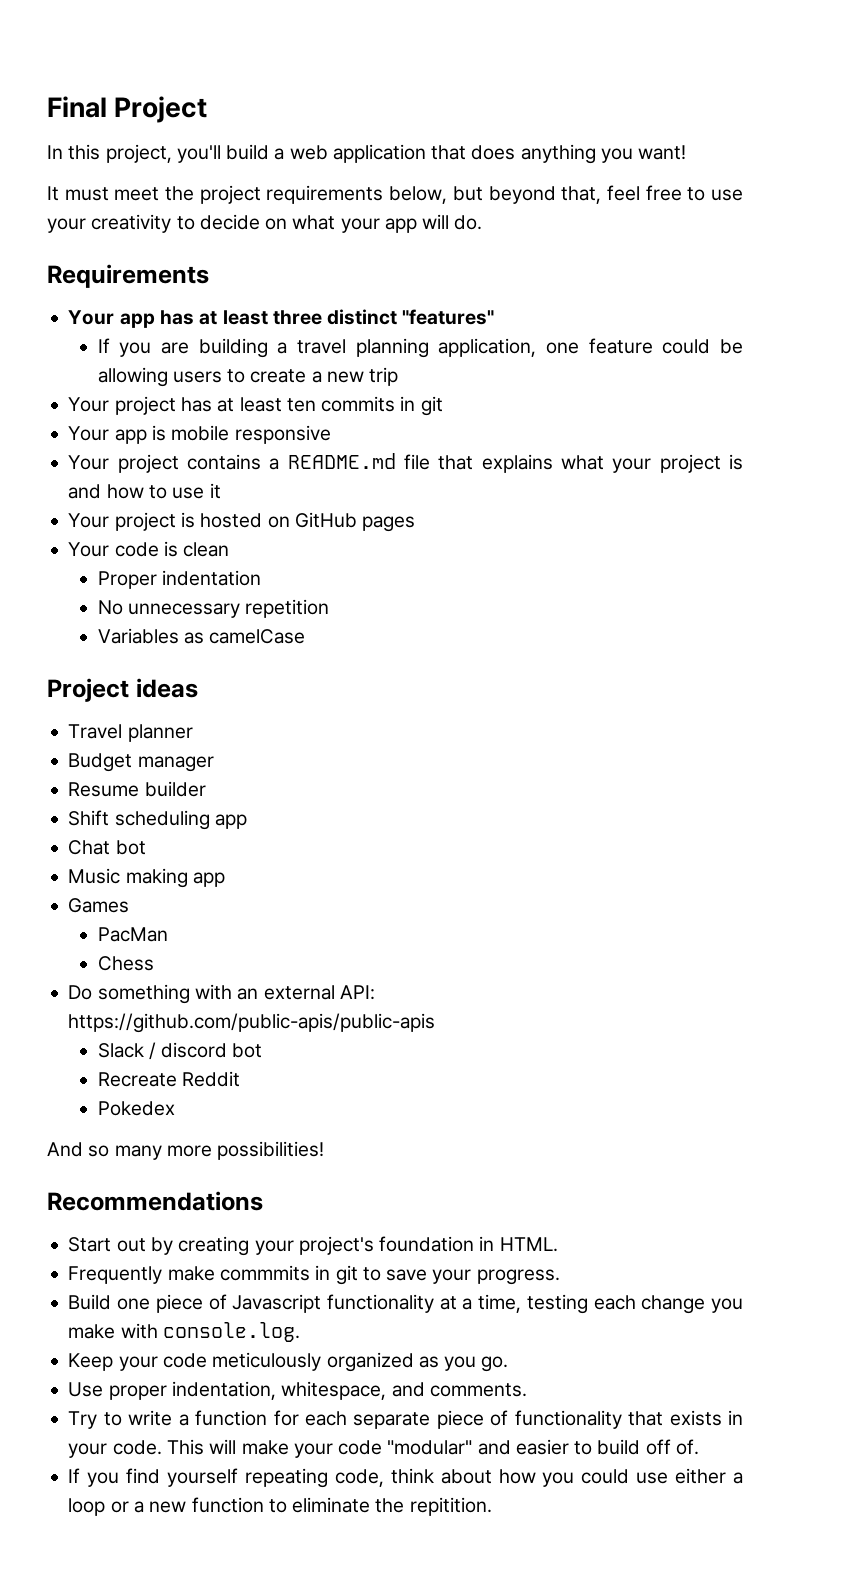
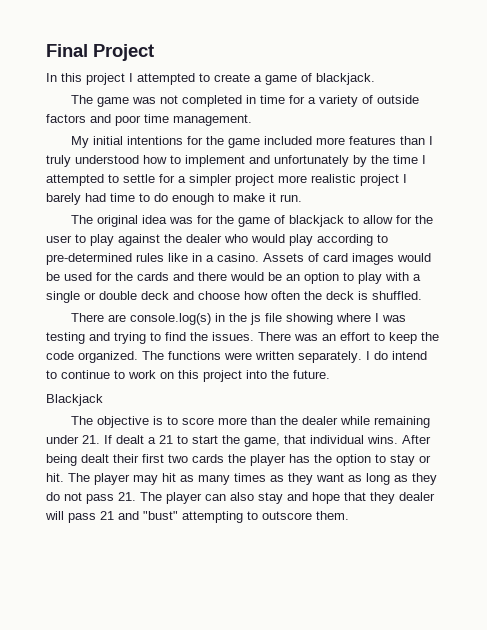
[105,144,687,164] [47,185,744,204] [47,214,483,233] [47,264,209,288] [68,309,495,328] [97,338,744,358] [97,367,399,387] [68,396,443,416] [68,425,331,444] [68,453,744,473] [68,483,221,499] [68,512,416,532] [68,541,230,557] [97,570,261,589] [97,599,330,618] [97,628,306,644] [47,678,198,702] [68,724,193,742] [68,753,214,772] [68,781,206,797] [68,810,247,830] [68,840,146,855] [68,868,225,888] [68,898,130,913] [97,927,168,942] [97,956,154,971] [68,984,375,1004] [68,1013,436,1033] [97,1042,263,1060] [97,1071,240,1087] [97,1101,175,1116] [47,1141,325,1160] [47,1191,263,1211] [68,1236,558,1256] [68,1265,560,1285] [68,1294,743,1314] [68,1322,300,1342] [68,1352,509,1372] [68,1381,527,1400] [68,1410,743,1429] [68,1439,699,1458] [68,1468,743,1488] [68,1497,492,1516] project, you'll build a web application that does anything you want! // It must meet the project requirements below, but beyond that, feel free to use your creativity to decide on what your app will do. // Requirements // Your app has at least three distinct "features" // If you are building a travel planning application, one feature could be allowing users to create a new trip // Your project has at least ten commits in git // Your app is mobile responsive // Your project contains a README.md file that explains what your project is and how to use it // Your project is hosted on GitHub pages // Your code is clean // Proper indentation // No unnecessary repetition // Variables as camelCase // Project ideas // Travel planner // Budget manager // Resume builder // Shift scheduling app // Chat bot // Music making app // Games // PacMan // Chess // Do something with an external API: https://github.com/public-apis/public-apis // Slack / discord bot // Recreate Reddit // Pokedex // And so many more possibilities! // Recommendations // Start out by creating your project's foundation in HTML. // Frequently make commmits in git to save your progress. // Build one piece of Javascript functionality at a time, testing each change you make with console.log. // Keep your code meticulously organized as you go. // Use proper indentation, whitespace, and comments. // Try to write a function for each separate piece of functionality that exists in your code. This will make your code "modular" and easier to build off of. // If you find yourself repeating code, think about how you could use either a loop or a new function to eliminate the repitition. -> [86,73,375,85] [70,95,419,107] [46,114,252,126] [70,136,433,148] [46,155,426,167] [46,174,407,186] [46,193,302,205] [70,215,433,227] [46,234,388,246] [46,253,431,265] [46,272,421,284] [46,291,422,303] [70,313,406,325] [46,332,439,344] [46,351,427,363] [46,370,330,382] [46,394,103,406] [70,416,430,428] [46,435,431,447] [46,454,431,466] [46,473,437,485] [46,492,435,504] [45,511,349,523] project I attempted to create a game of blackjack. // The game was not completed in time for a variety of outside factors and poor time management. // My initial intentions for the game included more features than I truly understood how to implement and unfortunately by the time I attempted to settle for a simpler project more realistic project I barely had time to do enough to make it run. // The original idea was for the game of blackjack to allow for the user to play against the dealer who would play according to pre-determined rules like in a casino. Assets of card images would be used for the cards and there would be an option to play with a single or double deck and choose how often the deck is shuffled. // There are console.log(s) in the js file showing where I was testing and trying to find the issues. There was an effort to keep the code organized. The functions were written separately. I do intend to continue to work on this project into the future. // Blackjack // The objective is to score more than the dealer while remaining under 21. If dealt a 21 to start the game, that individual wins. After being dealt their first two cards the player has the option to stay or hit. The player may hit as many times as they want as long as they do not pass 21. The player can also stay and hope that they dealer will pass 21 and "bust" attempting to outscore them.

